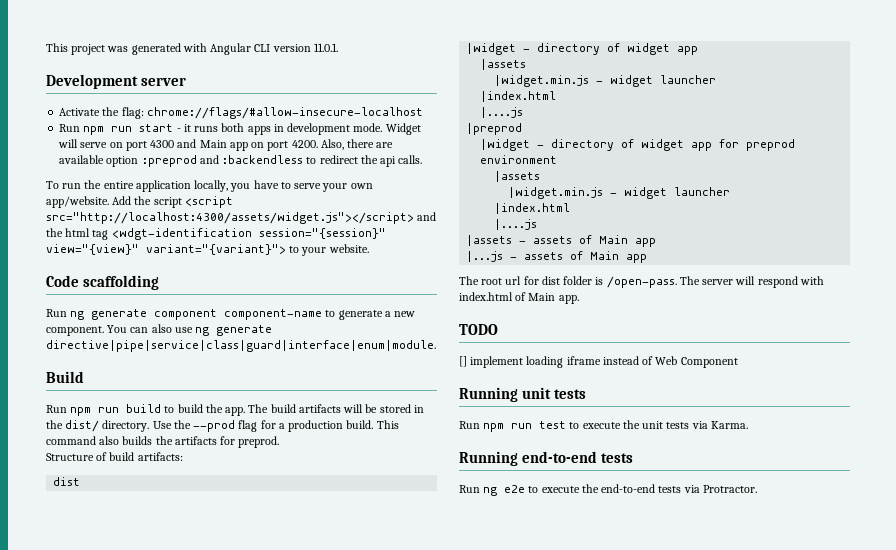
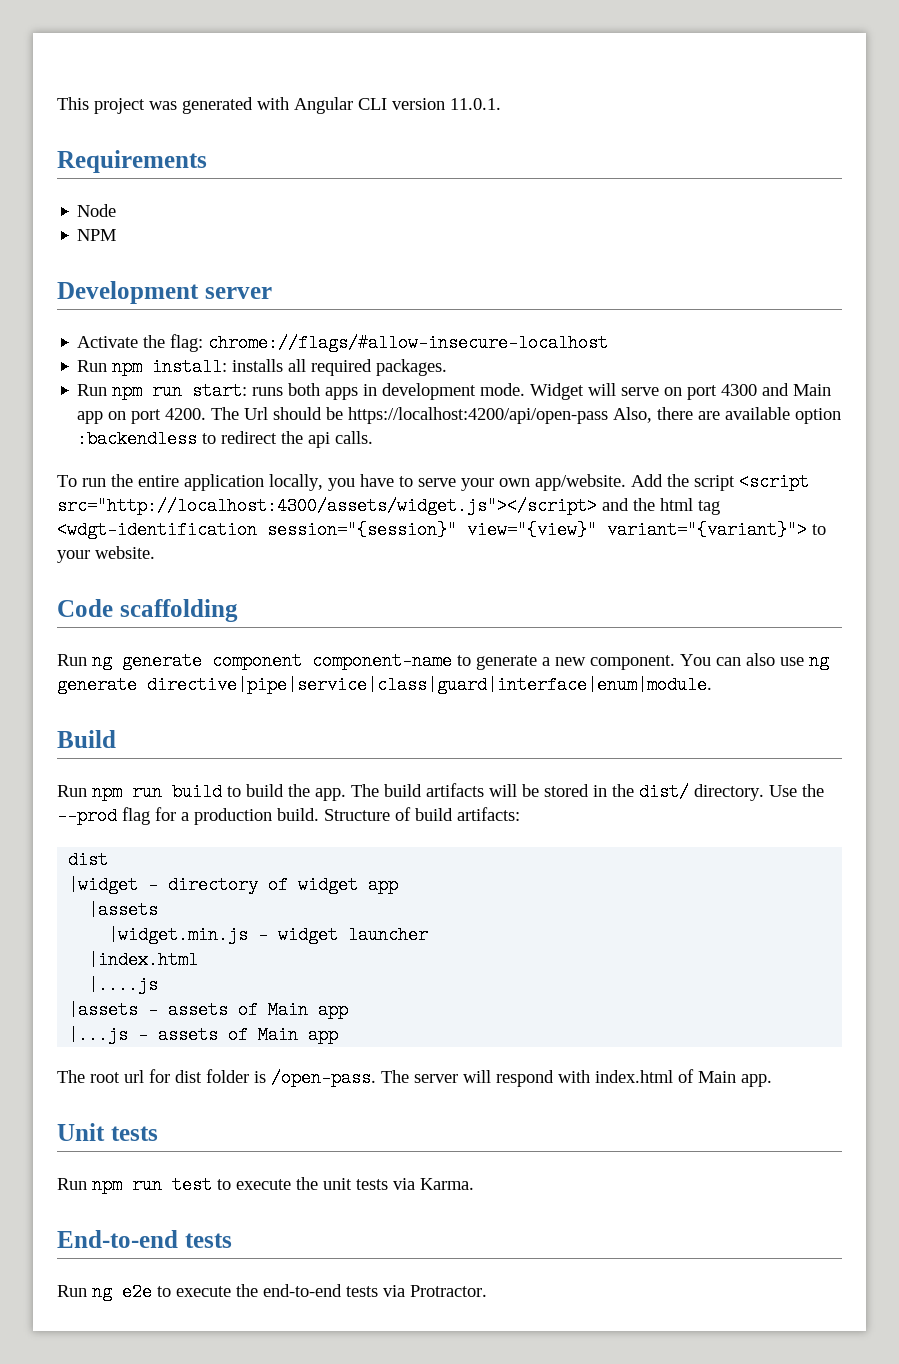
(338, 47) none -> [57,150,207,173] [77,204,117,217] [77,229,117,241] // Requirements // Node // NPM
[59,124,191,135] // Run npm run start - it -> [77,358,448,376] [77,382,248,400] // Run npm install: installs all required packages. // Run npm run start:
(318, 144) none -> [211,407,609,424] The Url should be https://localhost:4200/api/open-pass
[141,155,219,167] :preprod and -> (842, 416) none
[376,420,399,429] [46,436,280,448] This command also builds the artifacts for preprod. // -> (319, 814) none
[466,123,523,135] [480,139,796,151] [480,155,558,164] [494,171,541,182] [508,187,731,199] [494,203,571,214] [494,219,538,230] // |preprod // |widget - directory of widget app for preprod environment // |assets // |widget.min.js - widget launcher // |index.html // |....js -> (159, 985) none
[459,324,498,335] [459,356,738,368] [459,387,552,402] TODO // [] implement loading iframe instead of Web Component // Running unit -> [57,1123,105,1141] Unit
[459,451,598,466] Running end-to-end -> [57,1230,178,1248] End-to-end

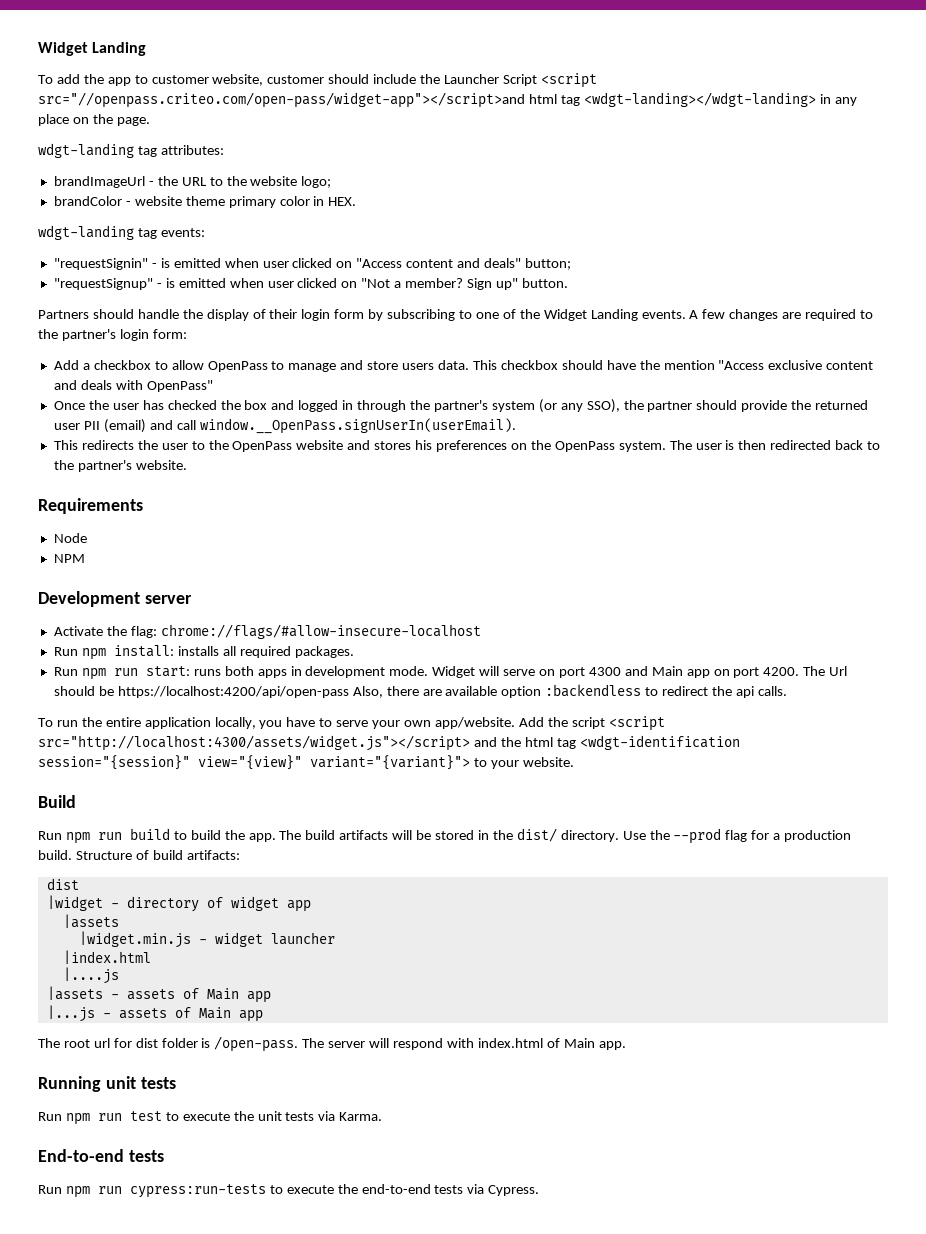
[57,97,501,114] This project was generated with Angular CLI version 11.0.1. -> [38,42,147,56] [38,73,597,88] [38,92,857,108] [38,114,150,126] [38,143,224,158] [53,176,332,188] [53,196,357,208] [38,225,205,240] [53,258,571,270] [53,278,568,290] [38,309,874,321] [38,329,187,341] [53,360,874,372] [53,380,213,392] [53,399,869,413] [53,418,516,434] [53,440,881,452] [53,460,187,472] Widget Landing // To add the app to customer website, customer should include the Launcher Script <script src="//openpass.criteo.com/open-pass/widget-app"></script>and html tag <wdgt-landing></wdgt-landing> in any place on the page. // wdgt-landing tag attributes: // brandImageUrl - the URL to the website logo; // brandColor - website theme primary color in HEX. // wdgt-landing tag events: // "requestSignin" - is emitted when user clicked on "Access content and deals" button; // "requestSignup" - is emitted when user clicked on "Not a member? Sign up" button. // Partners should handle the display of their login form by subscribing to one of the Widget Landing events. A few changes are required to the partner's login form: // Add a checkbox to allow OpenPass to manage and store users data. This checkbox should have the mention "Access exclusive content and deals with OpenPass" // Once the user has checked the box and logged in through the partner's system (or any SSO), the partner should provide the returned user PII (email) and call window.__OpenPass.signUserIn(userEmail). // This redirects the user to the OpenPass website and stores his preferences on the OpenPass system. The user is then redirected back to the partner's website.
[57,599,238,622] [57,652,829,670] [57,676,712,694] // Code scaffolding // Run ng generate component component-name to generate a new component. You can also use ng generate directive|pipe|service|class|guard|interface|enum|module. -> (574, 762) none
[57,1123,105,1141] Unit -> [38,1076,136,1092] Running unit
[92,1283,152,1301] ng e2e -> [65,1184,266,1198] npm run cypress:run-tests
[410,1285,487,1297] Protractor. -> [488,1185,540,1196] Cypress.

